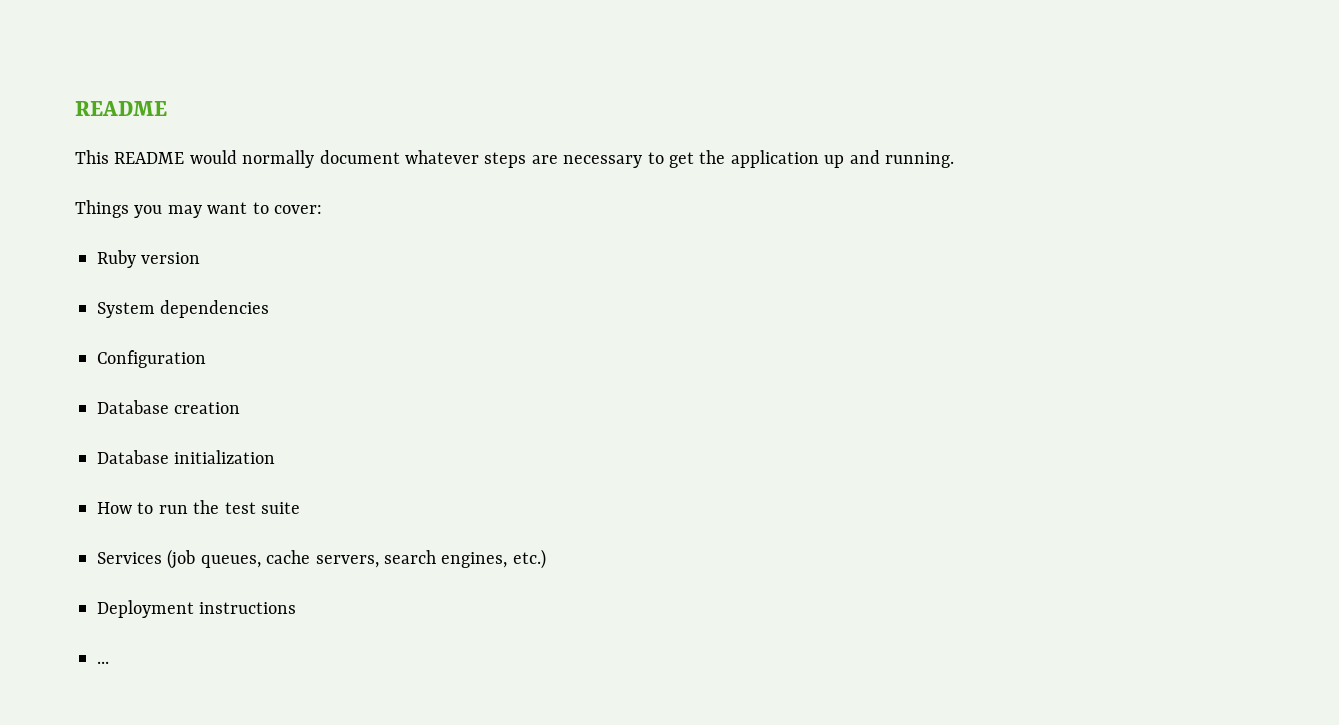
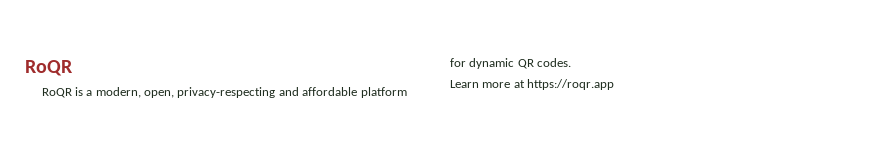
[75,101,167,116] [75,150,954,168] [75,200,322,218] [97,250,201,268] [97,300,270,318] [97,350,206,368] [97,400,241,414] [97,450,276,464] [97,500,300,514] [97,549,546,569] [97,600,297,618] [97,661,109,664] README // This README would normally document whatever steps are necessary to get the application up and running. // Things you may want to cover: // Ruby version // System dependencies // Configuration // Database creation // Database initialization // How to run the test suite // Services (job queues, cache servers, search engines, etc.) // Deployment instructions // ... -> [25,60,73,76] [41,87,407,98] [450,58,572,69] [450,79,615,90] RoQR // RoQR is a modern, open, privacy-respecting and affordable platform for dynamic QR codes. // Learn more at https://roqr.app

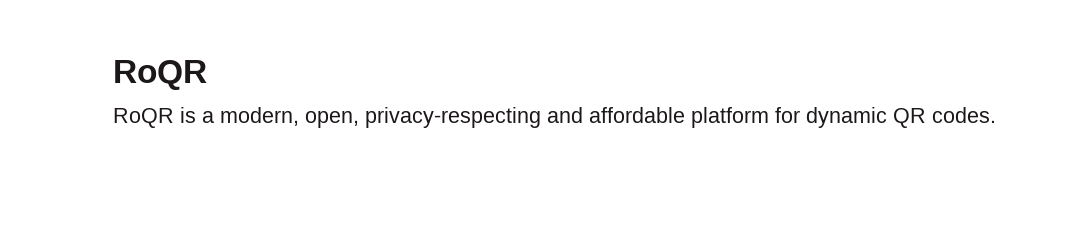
[450,79,615,90] // Learn more at https://roqr.app -> (996, 115) none

